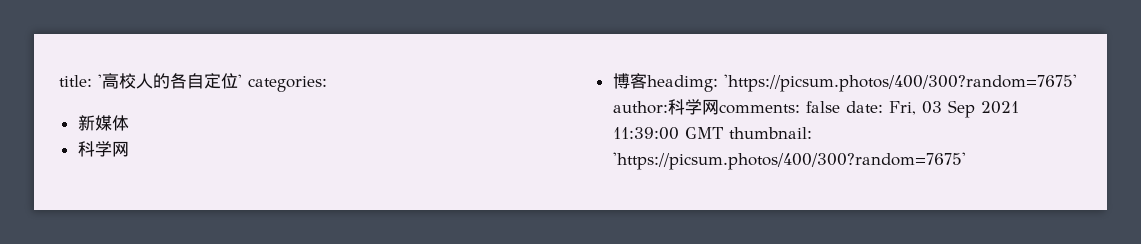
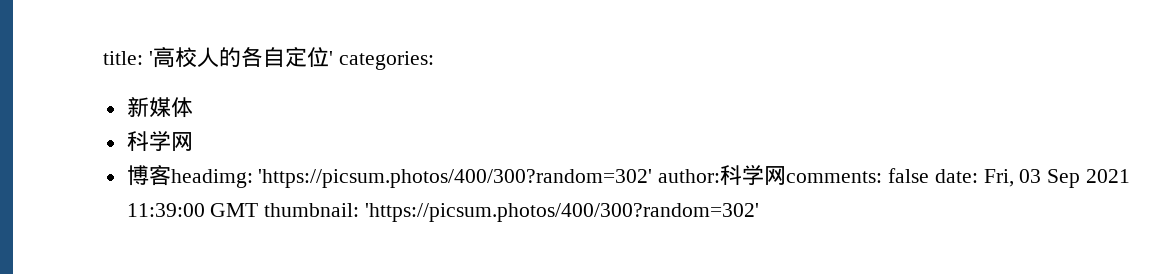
[723,74,1077,92] 'https://picsum.photos/400/300?random=7675' -> [258,169,653,188] 'https://picsum.photos/400/300?random=302'
[612,152,966,170] 'https://picsum.photos/400/300?random=7675' -> [365,203,760,222] 'https://picsum.photos/400/300?random=302'

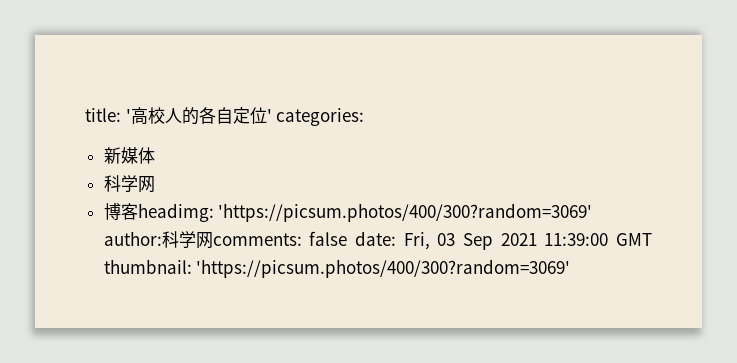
[258,169,653,188] 'https://picsum.photos/400/300?random=302' -> [218,203,593,222] 'https://picsum.photos/400/300?random=3069'
[365,203,760,222] 'https://picsum.photos/400/300?random=302' -> [196,259,571,278] 'https://picsum.photos/400/300?random=3069'

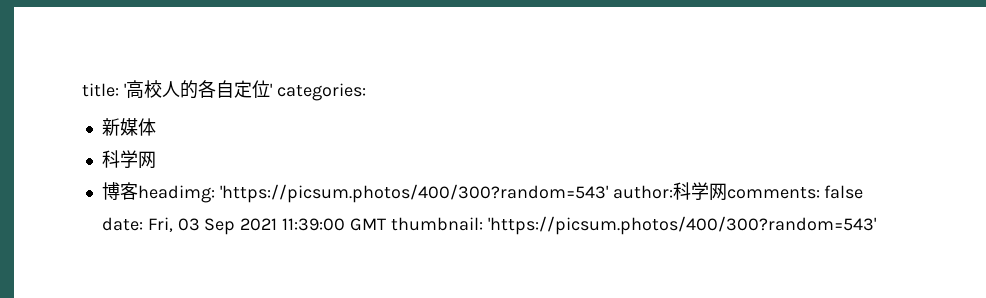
[218,203,593,222] 'https://picsum.photos/400/300?random=3069' -> [219,184,608,203] 'https://picsum.photos/400/300?random=543'
[196,259,571,278] 'https://picsum.photos/400/300?random=3069' -> [487,216,876,235] 'https://picsum.photos/400/300?random=543'

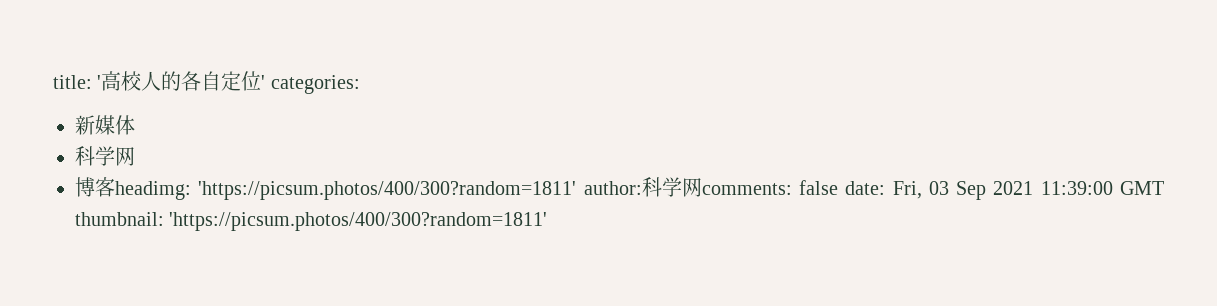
[219,184,608,203] 'https://picsum.photos/400/300?random=543' -> [198,181,577,200] 'https://picsum.photos/400/300?random=1811'
[487,216,876,235] 'https://picsum.photos/400/300?random=543' -> [169,212,548,231] 'https://picsum.photos/400/300?random=1811'

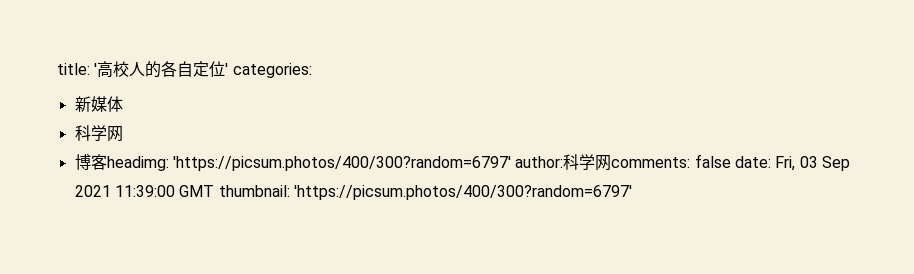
[198,181,577,200] 'https://picsum.photos/400/300?random=1811' -> [172,156,511,171] 'https://picsum.photos/400/300?random=6797'
[169,212,548,231] 'https://picsum.photos/400/300?random=1811' -> [293,185,632,200] 'https://picsum.photos/400/300?random=6797'

